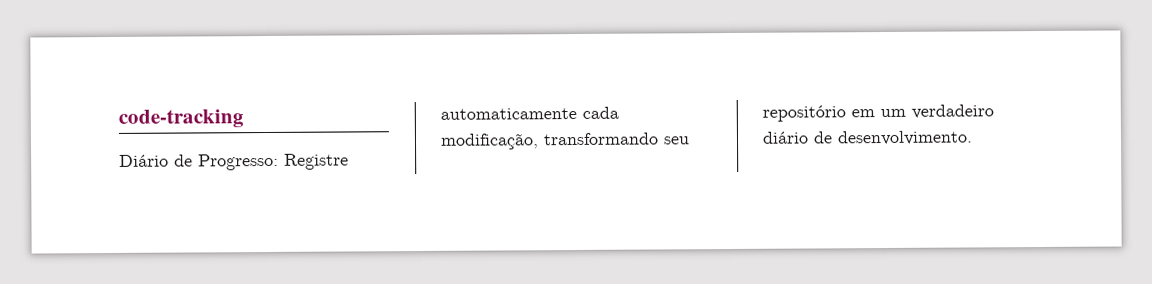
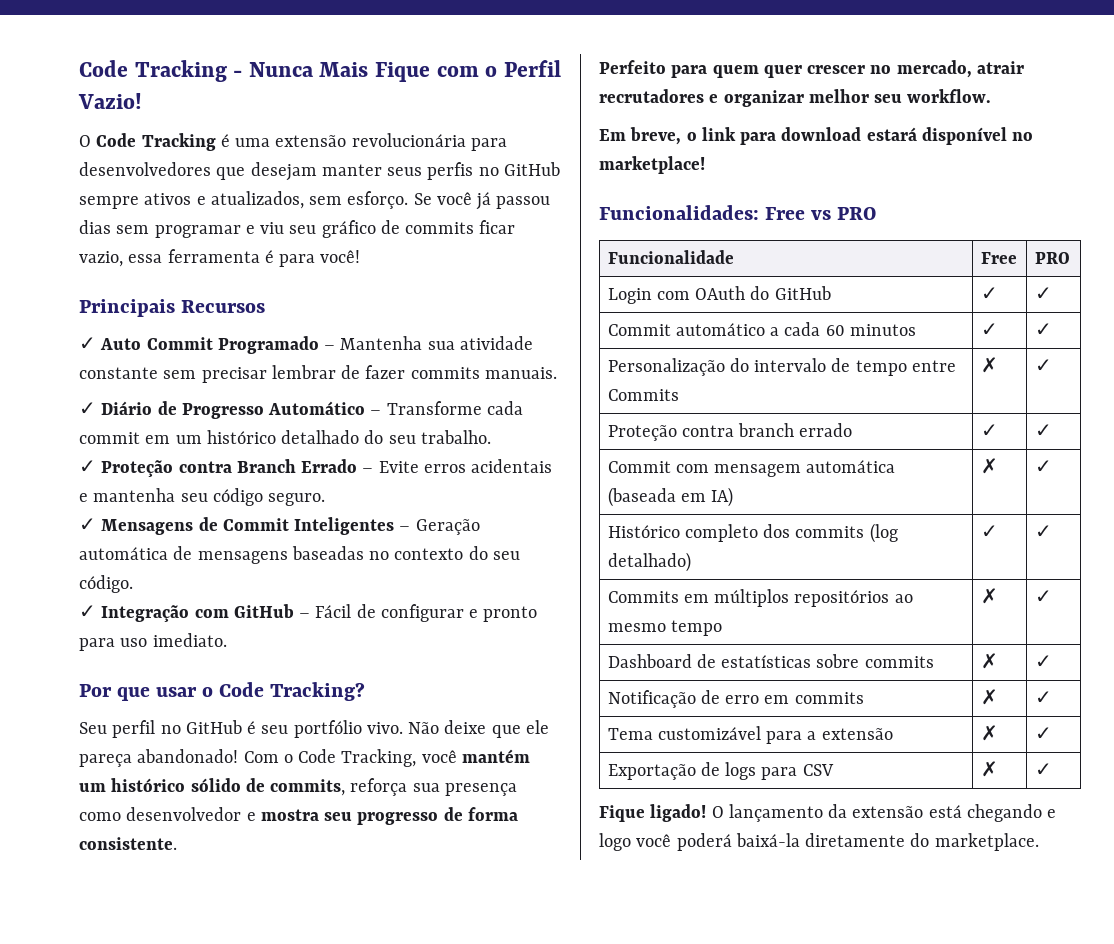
[118,109,244,128] [119,153,349,171] [440,106,619,120] [440,132,690,150] [762,104,994,122] [762,130,973,146] code-tracking // Diário de Progresso: Registre automaticamente cada modificação, transformando seu repositório em um verdadeiro diário de desenvolvimento. -> [79,60,561,82] [78,93,142,109] [79,133,507,151] [79,162,560,181] [79,191,551,210] [79,220,516,238] [79,249,361,267] [79,299,266,317] [79,336,533,354] [79,365,557,383] [79,401,523,419] [79,430,491,444] [79,459,553,477] [79,488,326,506] [79,517,480,535] [79,546,520,564] [79,575,133,593] [79,604,538,622] [79,633,227,651] [79,682,366,701] [79,720,549,738] [79,749,530,767] [79,778,517,796] [79,807,518,825] [79,837,177,850] [599,60,1024,78] [599,89,992,107] [599,127,1034,145] [599,156,705,174] [599,205,877,220] [607,250,734,264] [980,252,1017,264] [1034,252,1070,264] [607,286,831,304] [980,287,998,300] [1034,287,1052,300] [607,322,917,336] [980,323,998,336] [1034,323,1052,336] [607,358,957,376] [607,389,679,401] [980,357,998,373] [1034,359,1052,372] [607,423,853,441] [980,424,998,437] [1034,424,1052,437] [607,460,896,477] [607,487,734,507] [980,458,998,474] [1034,460,1052,473] [607,523,898,543] [607,552,691,572] [980,525,998,538] [1034,525,1052,538] [607,589,913,607] [607,620,722,636] [980,588,998,604] [1034,590,1052,603] [607,654,934,668] [980,653,998,669] [1034,655,1052,668] [607,690,864,708] [980,689,998,705] [1034,691,1052,704] [607,726,893,744] [980,725,998,741] [1034,727,1052,740] [607,762,834,780] [980,761,998,777] [1034,763,1052,776] [599,804,1057,822] [599,833,1039,851] Code Tracking - Nunca Mais Fique com o Perfil Vazio! // O Code Tracking é uma extensão revolucionária para desenvolvedores que desejam manter seus perfis no GitHub sempre ativos e atualizados, sem esforço. Se você já passou dias sem programar e viu seu gráfico de commits ficar vazio, essa ferramenta é para você! // Principais Recursos // ✓ Auto Commit Programado – Mantenha sua atividade constante sem precisar lembrar de fazer commits manuais. // ✓ Diário de Progresso Automático – Transforme cada commit em um histórico detalhado do seu trabalho. // ✓ Proteção contra Branch Errado – Evite erros acidentais e mantenha seu código seguro. // ✓ Mensagens de Commit Inteligentes – Geração automática de mensagens baseadas no contexto do seu código. // ✓ Integração com GitHub – Fácil de configurar e pronto para uso imediato. // Por que usar o Code Tracking? // Seu perfil no GitHub é seu portfólio vivo. Não deixe que ele pareça abandonado! Com o Code Tracking, você mantém um histórico sólido de commits, reforça sua presença como desenvolvedor e mostra seu progresso de forma consistente. // Perfeito para quem quer crescer no mercado, atrair recrutadores e organizar melhor seu workflow. // Em breve, o link para download estará disponível no marketplace! // Funcionalidades: Free vs PRO // Funcionalidade | Free | PRO // Login com OAuth do GitHub | ✓ | ✓ // Commit automático a cada 60 minutos | ✓ | ✓ // Personalização do intervalo de tempo entre Commits | ✗ | ✓ // Proteção contra branch errado | ✓ | ✓ // Commit com mensagem automática (baseada em IA) | ✗ | ✓ // Histórico completo dos commits (log detalhado) | ✓ | ✓ // Commits em múltiplos repositórios ao mesmo tempo | ✗ | ✓ // Dashboard de estatísticas sobre commits | ✗ | ✓ // Notificação de erro em commits | ✗ | ✓ // Tema customizável para a extensão | ✗ | ✓ // Exportação de logs para CSV | ✗ | ✓ // Fique ligado! O lançamento da extensão está chegando e logo você poderá baixá-la diretamente do marketplace.

